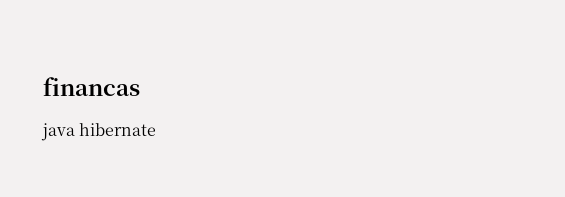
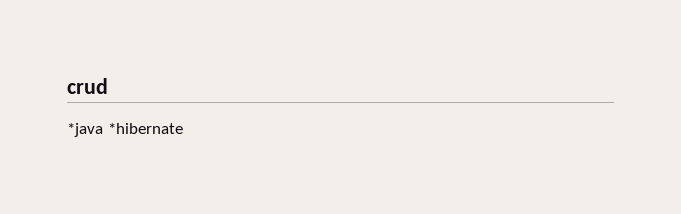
[43,77,140,96] [41,123,157,141] financas // java hibernate -> [67,78,108,94] [67,123,183,137] crud // *java *hibernate

